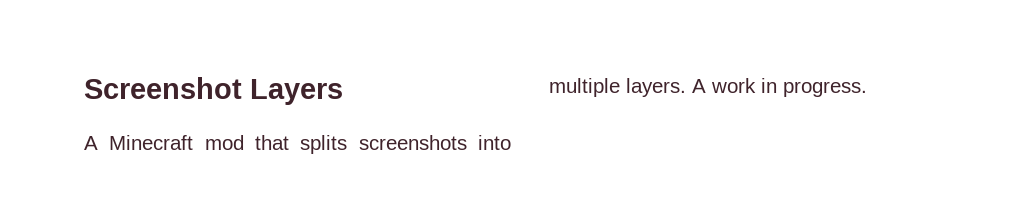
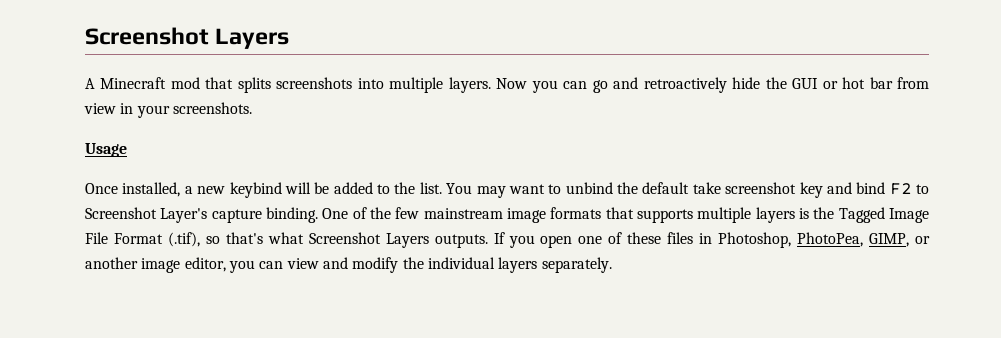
[692,78,867,97] A work in progress. -> [496,77,930,93] [84,102,252,118] [85,143,127,157] [85,182,929,198] [85,207,930,223] [85,232,931,248] [85,257,612,273] Now you can go and retroactively hide the GUI or hot bar from view in your screenshots. // Usage // Once installed, a new keybind will be added to the list. You may want to unbind the default take screenshot key and bind F2 to Screenshot Layer's capture binding. One of the few mainstream image formats that supports multiple layers is the Tagged Image File Format (.tif), so that's what Screenshot Layers outputs. If you open one of these files in Photoshop, PhotoPea, GIMP, or another image editor, you can view and modify the individual layers separately.

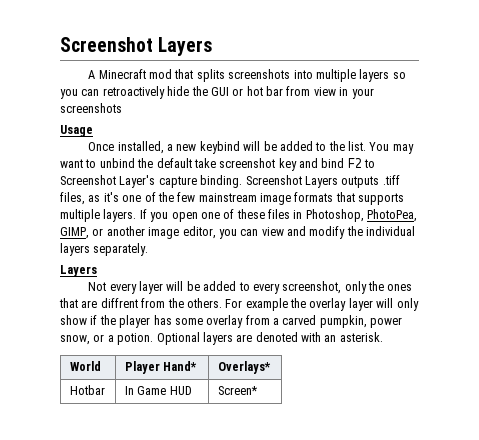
[448,77,639,93] layers. Now you can go and -> [359,69,406,82] [60,89,100,99] layers so you can
[172,102,252,114] screenshots. -> [60,103,122,113] screenshots
[322,208,349,219] One -> [245,175,400,188] [60,192,142,205] Screenshot Layers outputs .tiff files, as it's one
[755,207,930,223] [85,232,488,248] layers is the Tagged Image File Format (.tif), so that's what Screenshot Layers outputs. -> [103,209,137,222] layers.
(612, 265) none -> [60,265,97,277] [88,281,413,294] [59,298,419,311] [60,315,403,328] [60,332,383,345] [69,361,101,371] [124,361,198,374] [217,361,271,374] [69,385,105,395] [124,386,192,395] [217,386,258,395] // Layers // Not every layer will be added to every screenshot, only the ones that are diffrent from the others. For example the overlay layer will only show if the player has some overlay from a carved pumpkin, power snow, or a potion. Optional layers are denoted with an asterisk. // World | Player Hand* | Overlays* // Hotbar | In Game HUD | Screen*

